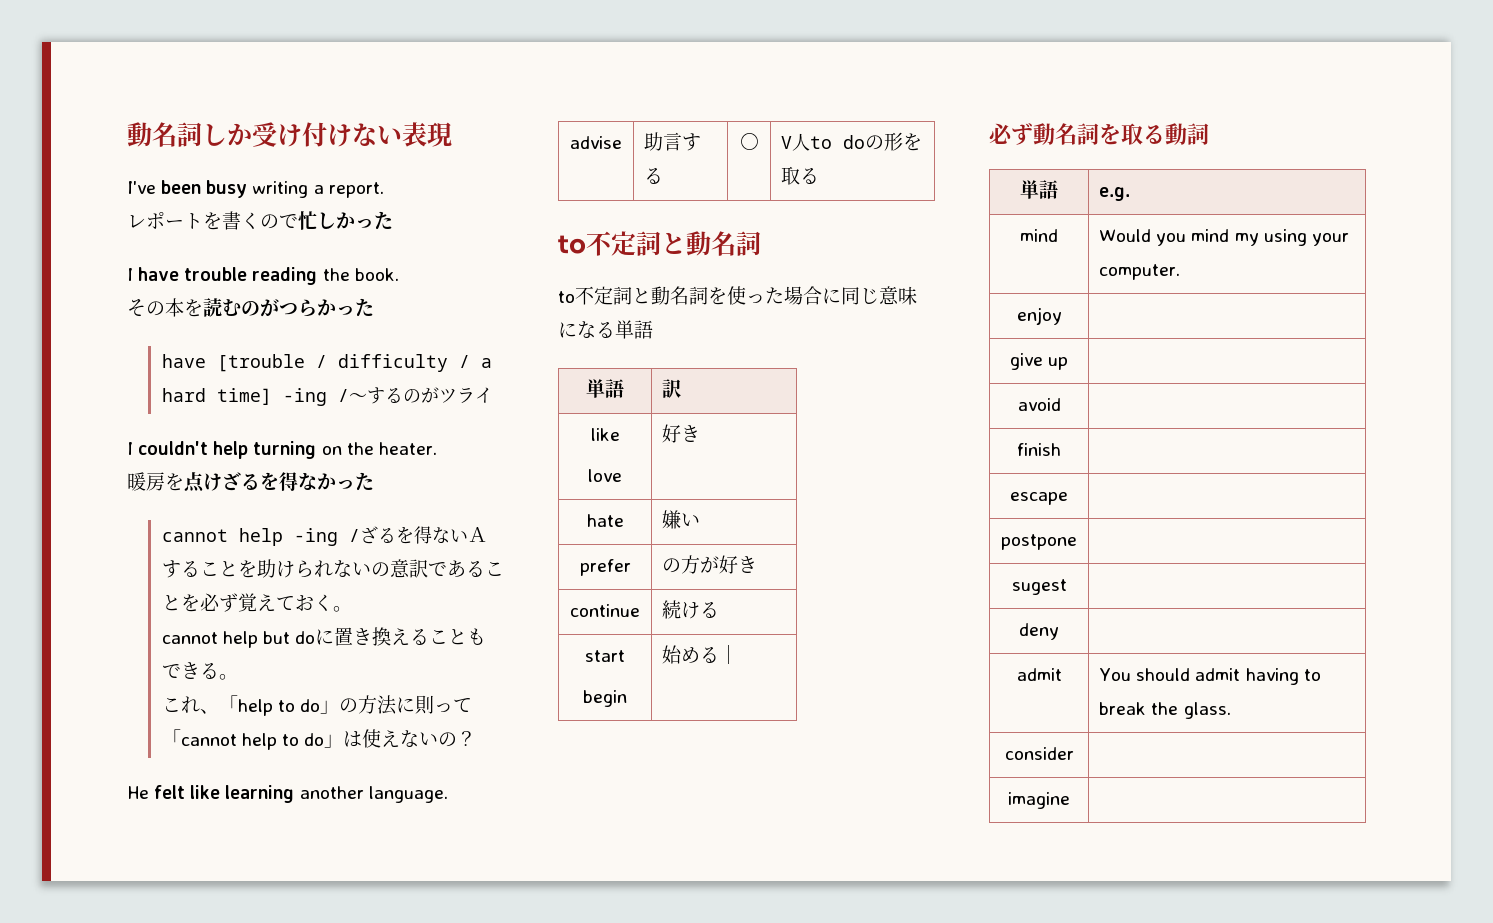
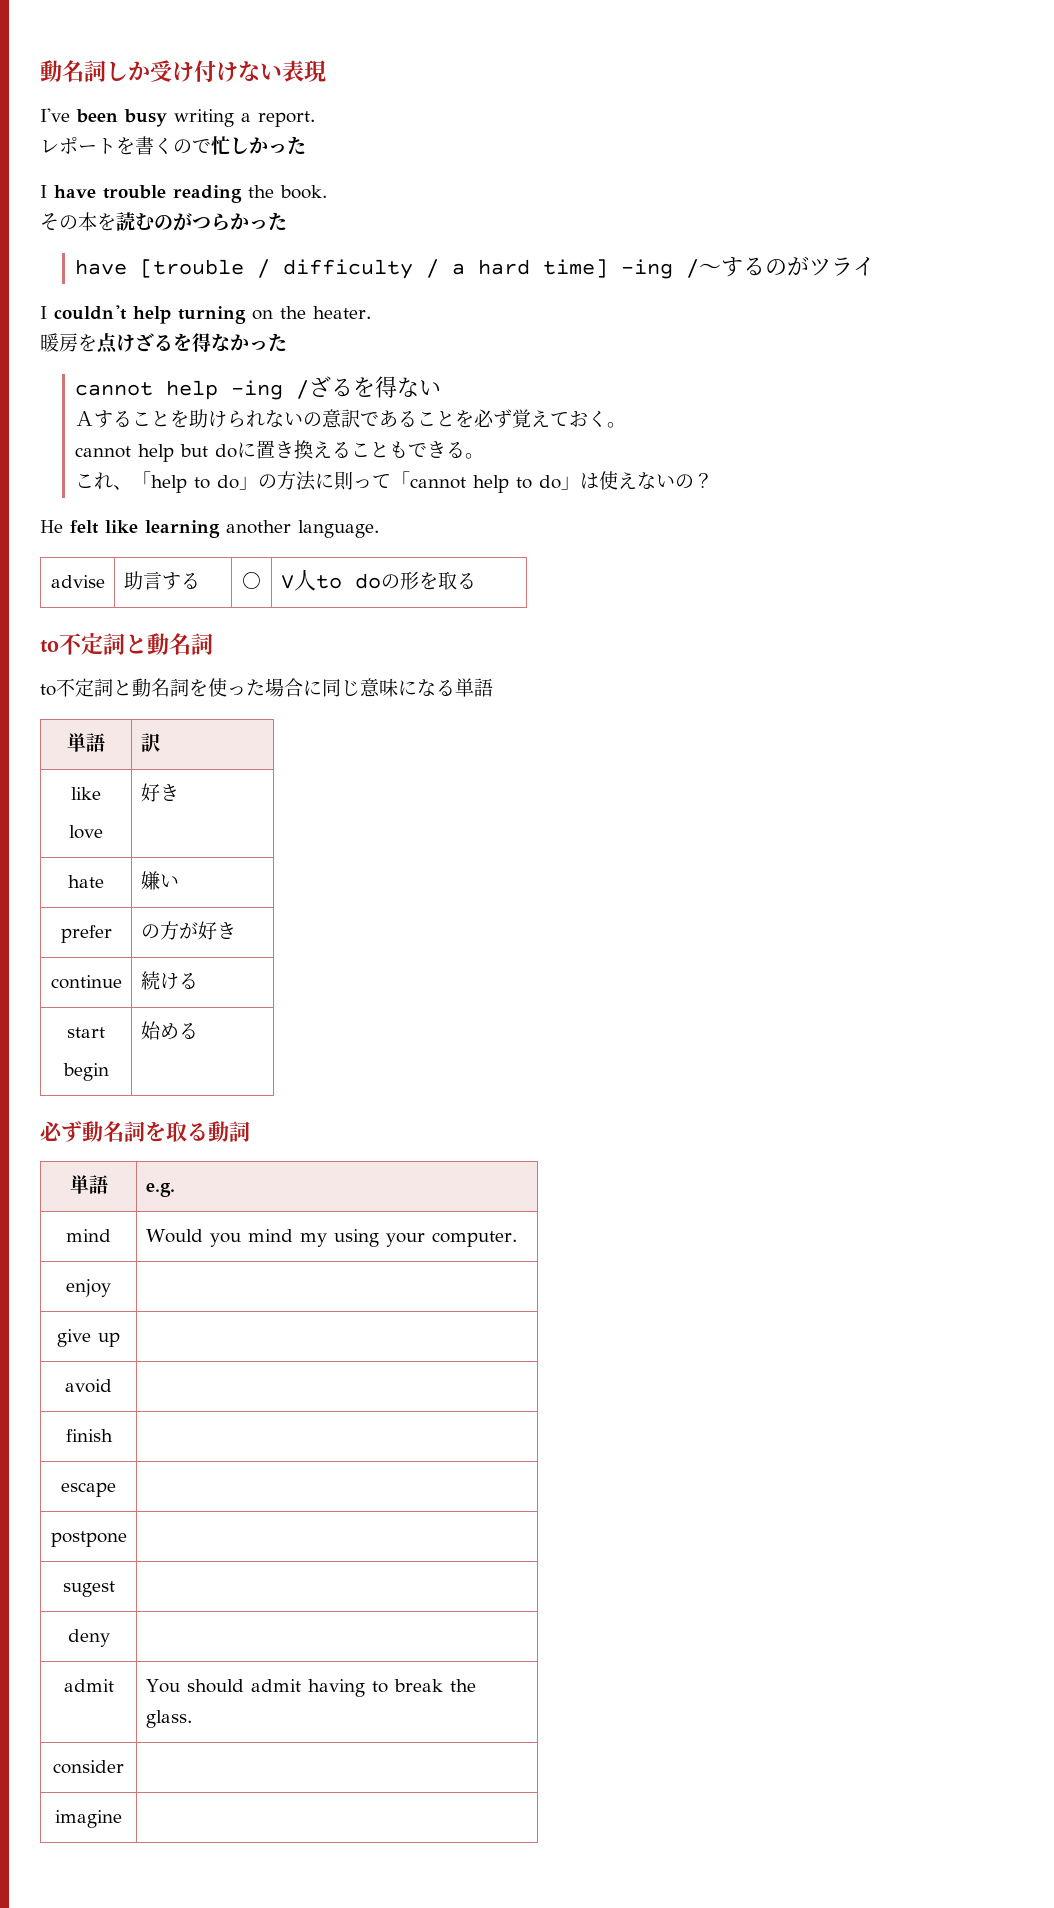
(468, 536) none -> (442, 388) //
[719,645,739,664] ｜ -> (198, 1031) none

